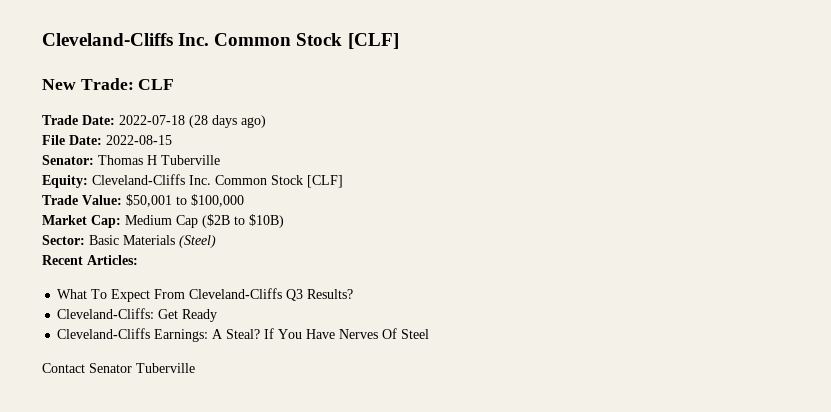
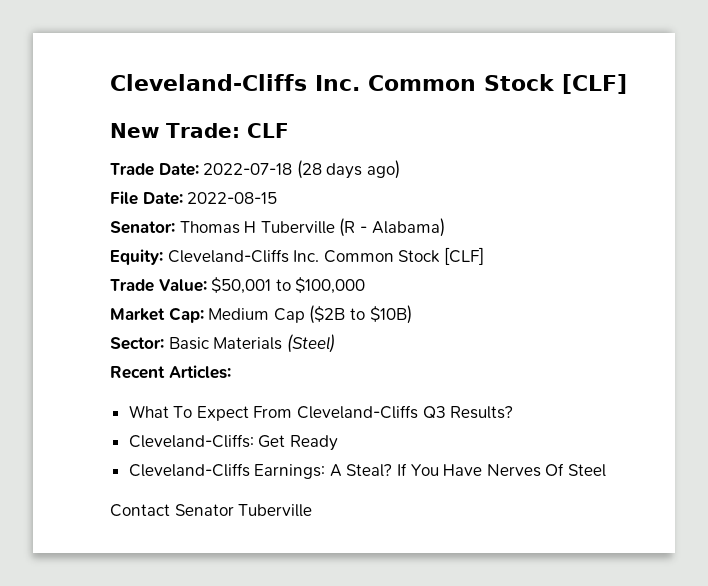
(220, 160) none -> [339,218,445,237] (R - Alabama)

